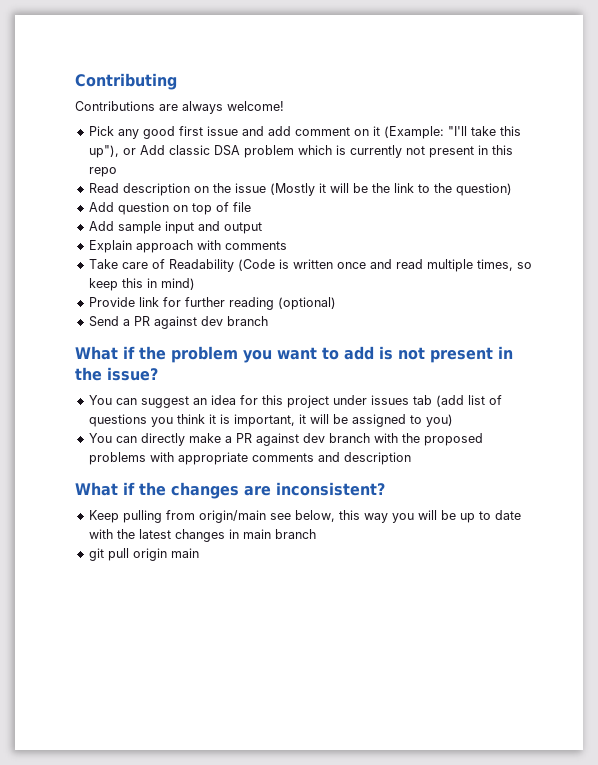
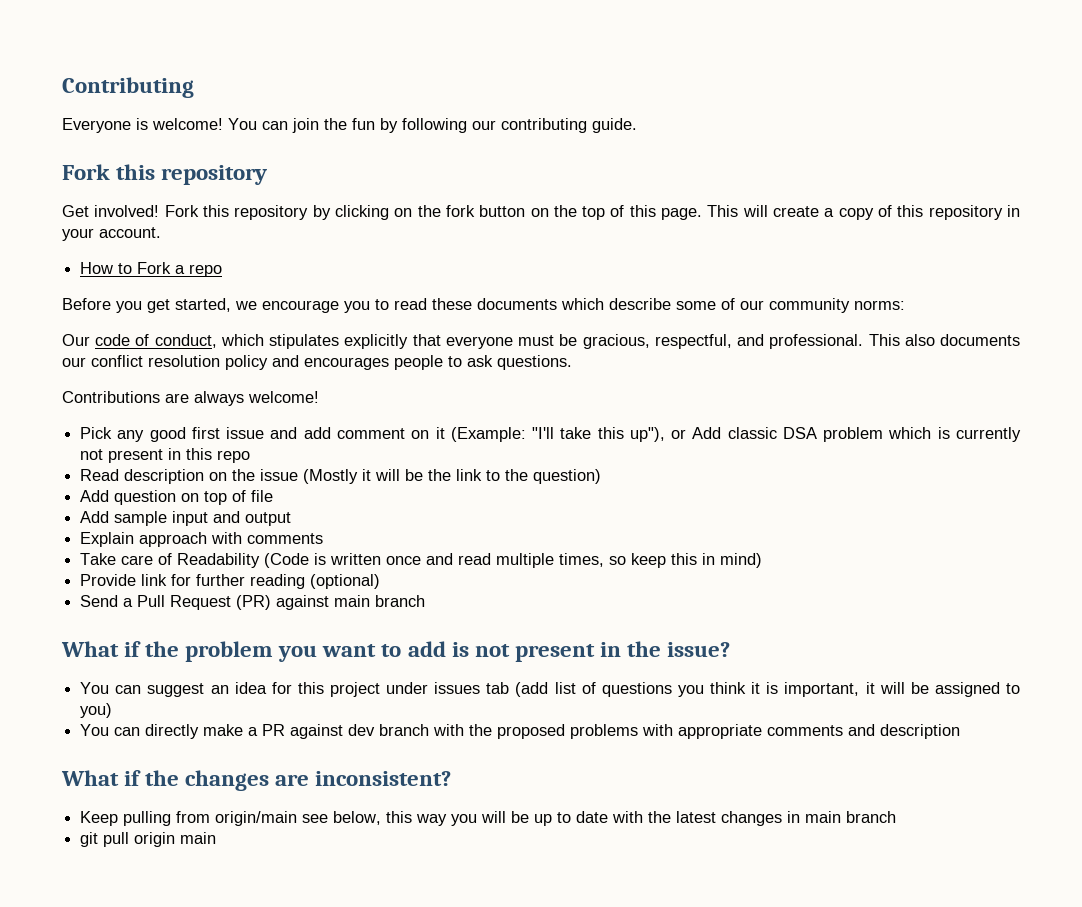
(177, 81) none -> [62,118,637,133] [62,164,268,185] [62,205,1021,220] [62,227,161,241] [80,262,223,277] [62,298,905,313] [62,334,1021,349] [62,355,572,370] // Everyone is welcome! You can join the fun by following our contributing guide. // Fork this repository // Get involved! Fork this repository by clicking on the fork button on the top of this page. This will create a copy of this repository in your account. // How to Fork a repo // Before you get started, we encourage you to read these documents which describe some of our community norms: // Our code of conduct, which stipulates explicitly that everyone must be gracious, respectful, and professional. This also documents our conflict resolution policy and encourages people to ask questions.
[133,316,223,329] PR against dev -> [137,595,371,610] Pull Request (PR) against main

